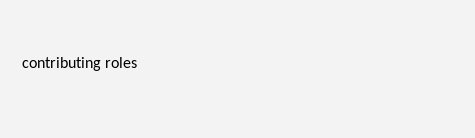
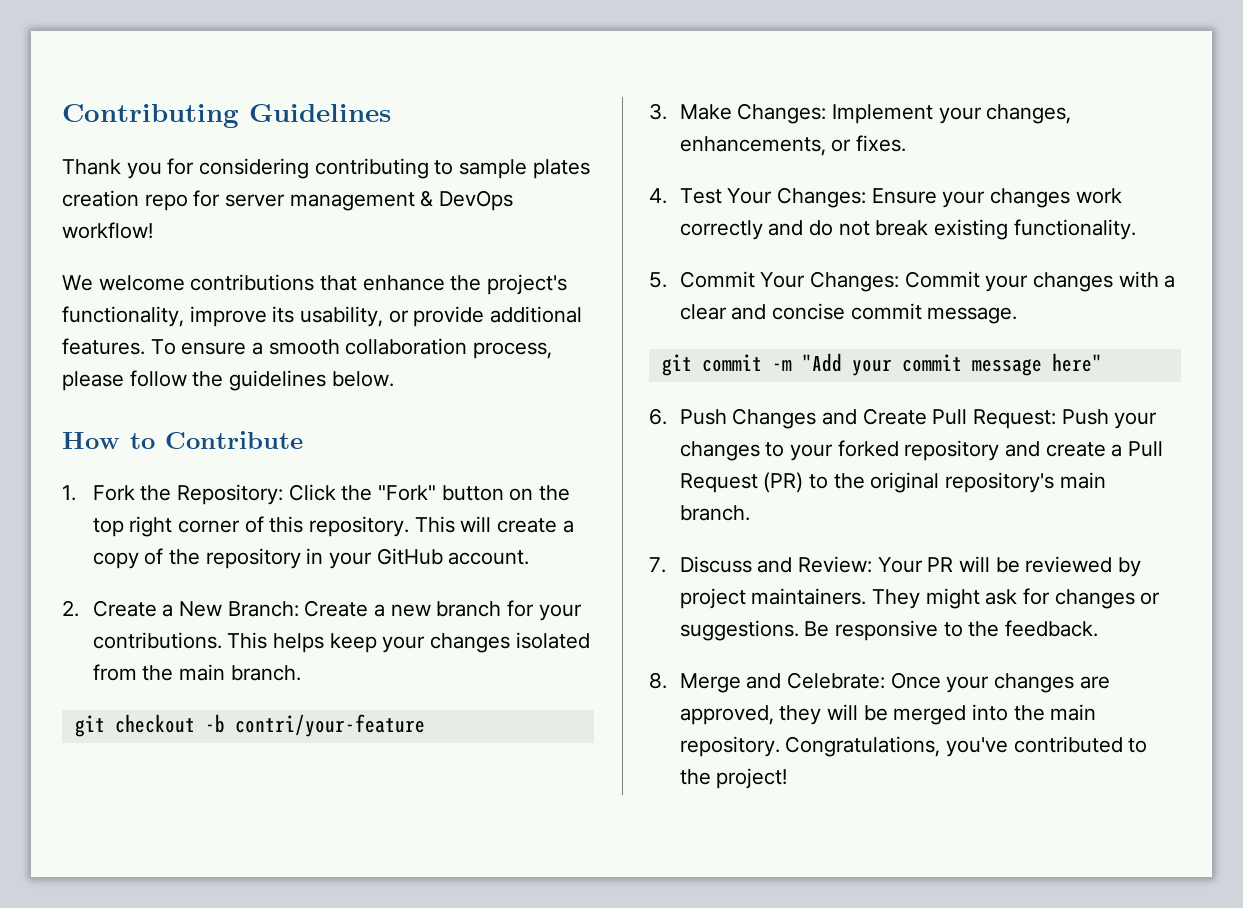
[22,57,138,71] contributing roles -> [62,104,391,128] [62,158,590,179] [62,190,514,211] [62,222,153,239] [62,274,568,295] [62,306,583,327] [62,338,553,359] [62,370,394,391] [62,431,303,449] [62,484,570,505] [92,516,574,537] [92,548,530,569] [62,600,582,621] [92,632,590,653] [92,664,301,681] [74,714,425,737] [649,103,1072,124] [679,135,906,156] [649,187,1122,208] [679,219,1136,240] [649,271,1176,292] [679,303,1018,324] [661,353,1102,376] [649,408,1158,429] [679,440,1163,461] [679,472,1106,493] [679,505,750,521] [649,556,1141,577] [679,588,1161,609] [679,620,1098,641] [649,672,1110,693] [679,704,1097,725] [679,736,1148,757] [679,768,788,789] Contributing Guidelines // Thank you for considering contributing to sample plates creation repo for server management & DevOps workflow! // We welcome contributions that enhance the project's functionality, improve its usability, or provide additional features. To ensure a smooth collaboration process, please follow the guidelines below. // How to Contribute // 1. Fork the Repository: Click the "Fork" button on the top right corner of this repository. This will create a copy of the repository in your GitHub account. // 2. Create a New Branch: Create a new branch for your contributions. This helps keep your changes isolated from the main branch. // git checkout -b contri/your-feature // 3. Make Changes: Implement your changes, enhancements, or fixes. // 4. Test Your Changes: Ensure your changes work correctly and do not break existing functionality. // 5. Commit Your Changes: Commit your changes with a clear and concise commit message. // git commit -m "Add your commit message here" // 6. Push Changes and Create Pull Request: Push your changes to your forked repository and create a Pull Request (PR) to the original repository's main branch. // 7. Discuss and Review: Your PR will be reviewed by project maintainers. They might ask for changes or suggestions. Be responsive to the feedback. // 8. Merge and Celebrate: Once your changes are approved, they will be merged into the main repository. Congratulations, you've contributed to the project!

